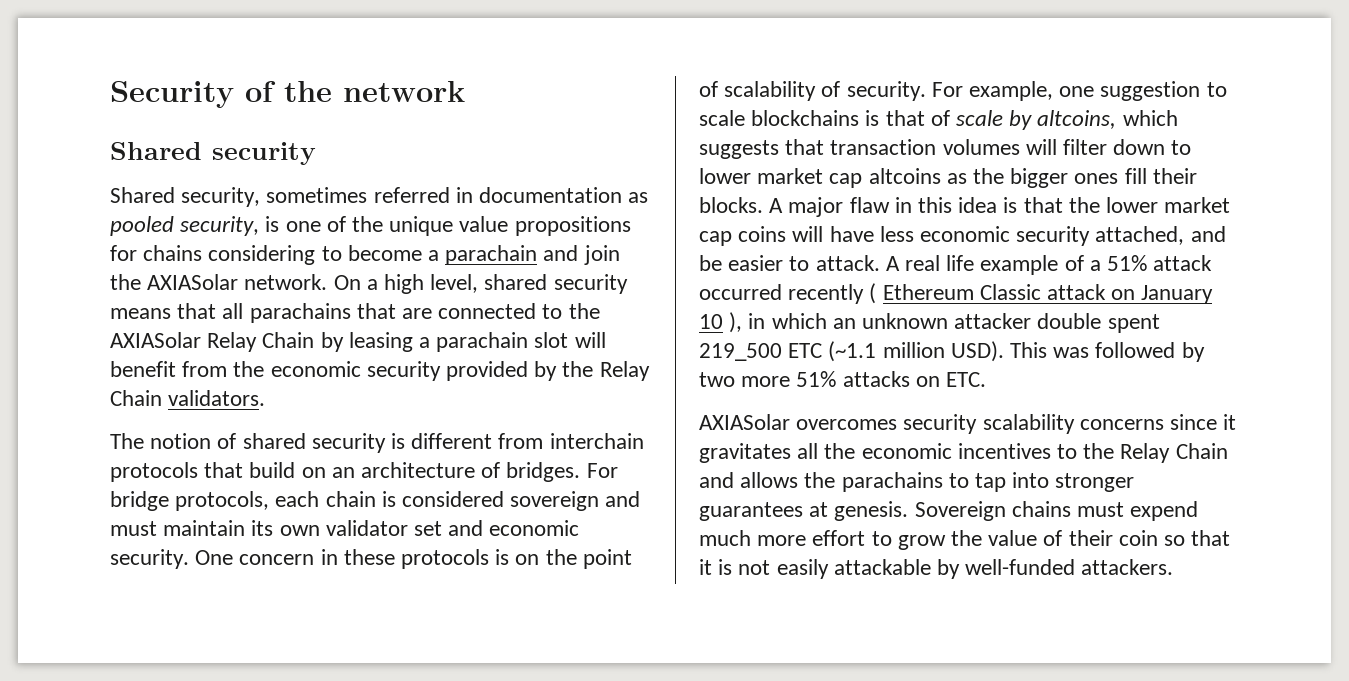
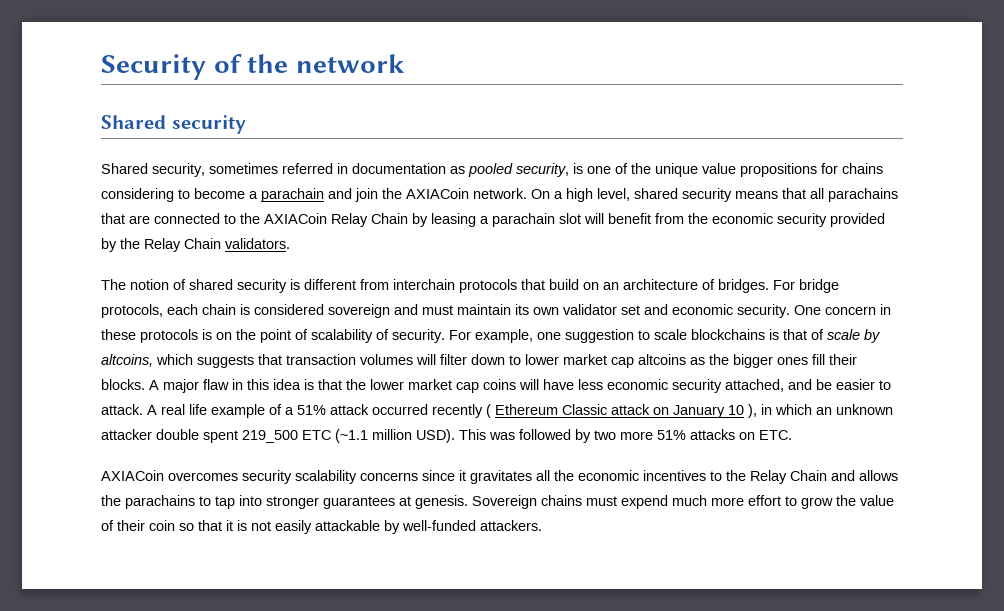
[147,274,239,290] AXIASolar -> [406,188,469,199] AXIACoin
[110,332,201,348] AXIASolar -> [264,213,327,224] AXIACoin
[699,414,790,430] AXIASolar -> [101,470,164,481] AXIACoin

